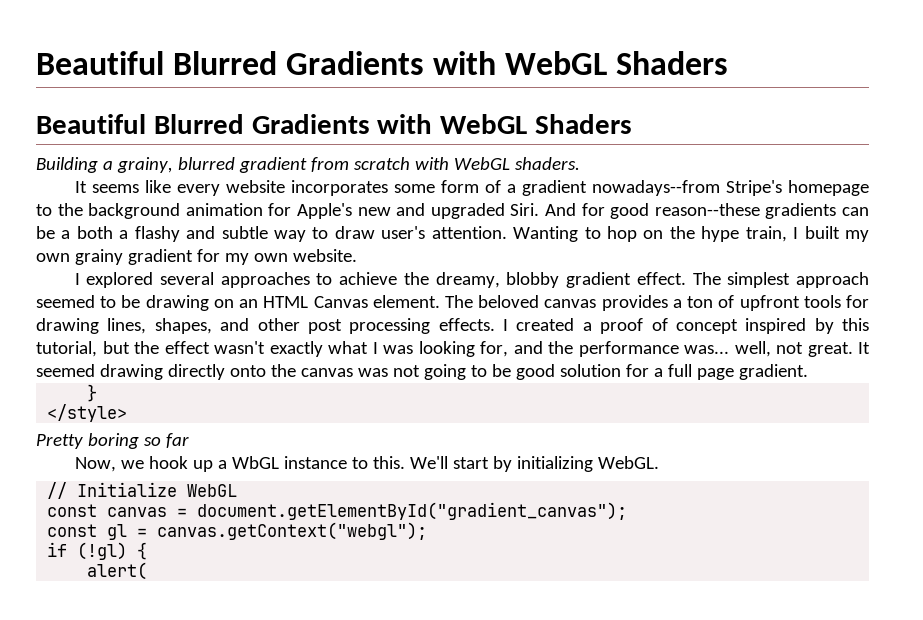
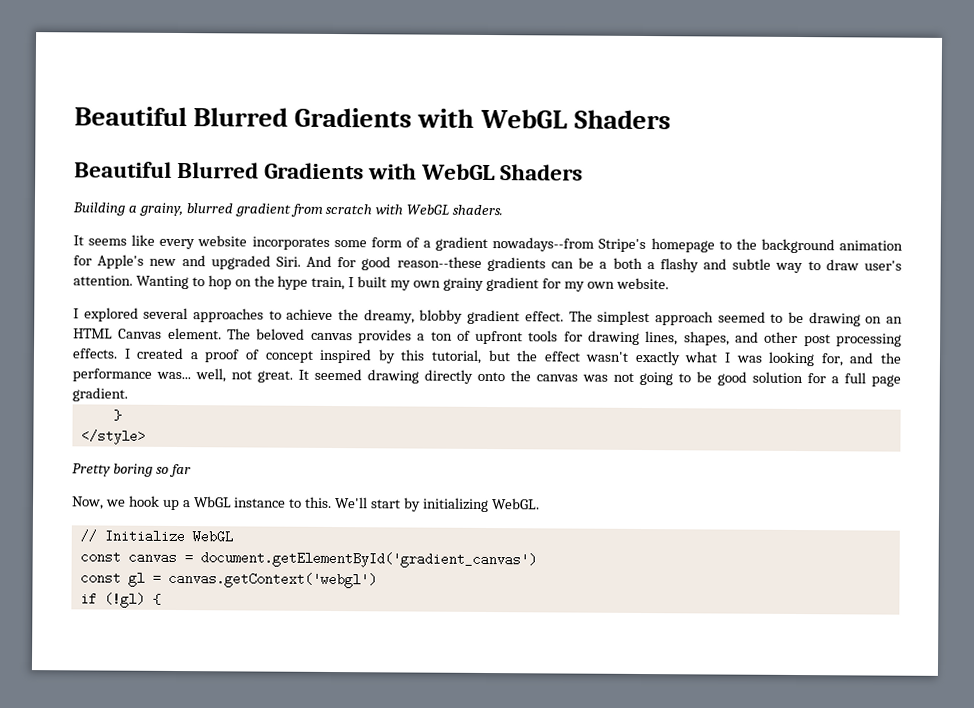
[197,502,628,520] document.getElementById("gradient_canvas"); -> [199,551,537,569] document.getElementById('gradient_canvas')
[157,522,428,540] canvas.getContext("webgl"); -> [167,571,377,589] canvas.getContext('webgl')
[87,562,148,580] // alert( -> (161, 599) none

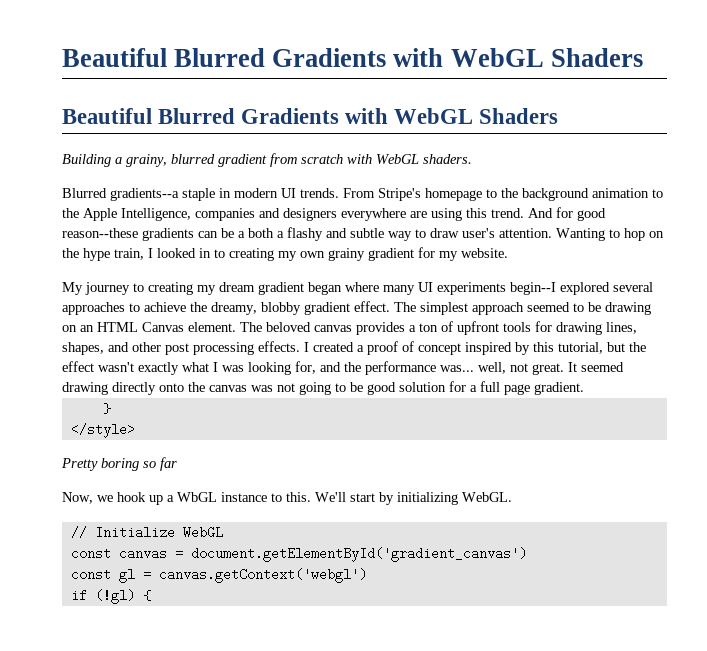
[73,234,595,252] It seems like every website incorporates some form of a gradient nowadays--from -> [62,188,375,201] Blurred gradients--a staple in modern UI trends. From
[73,254,301,270] for Apple's new and upgraded Siri. -> [652,189,663,198] [62,208,524,221] to the Apple Intelligence, companies and designers everywhere are using this trend.
[357,276,388,288] built -> [157,248,274,261] looked in to creating
[586,281,615,289] own -> (458, 256) none
[73,308,79,319] I -> [62,282,556,295] My journey to creating my dream gradient began where many UI experiments begin--I

